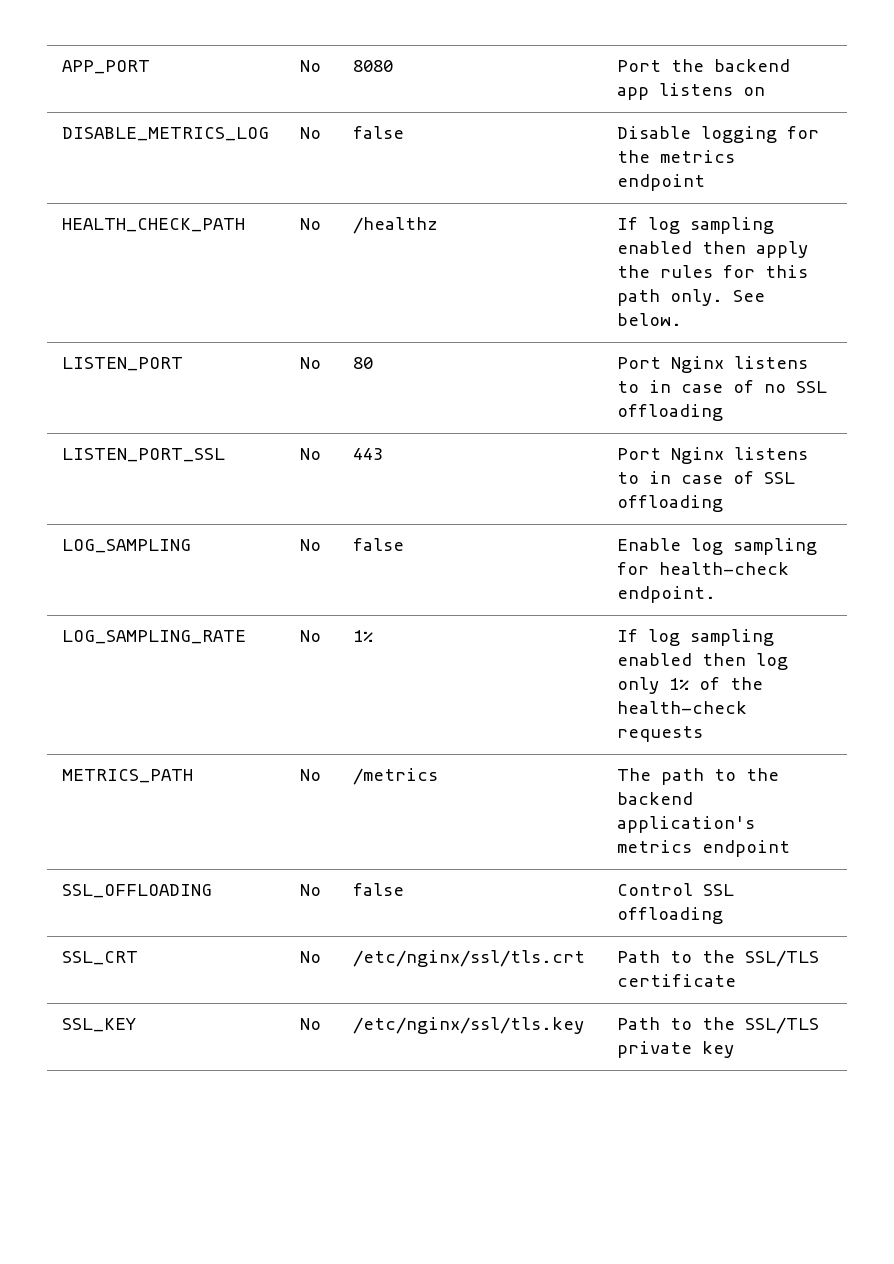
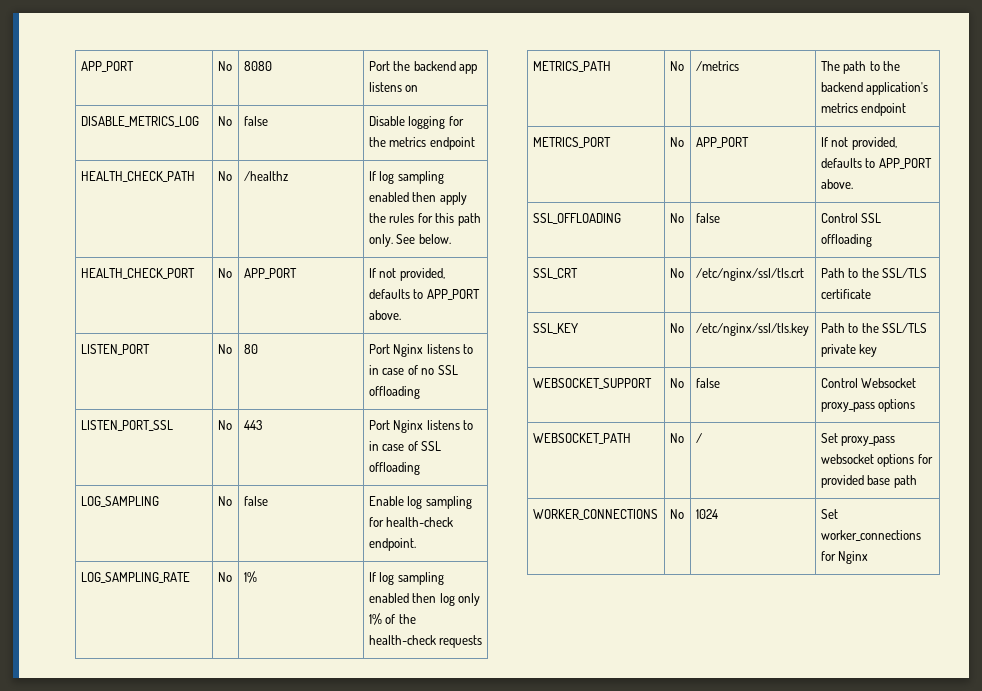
(683, 319) none -> [80,268,195,279] [217,268,232,278] [243,268,297,279] [368,268,445,281] [368,289,480,300] [368,310,401,320] // HEALTH_CHECK_PORT | No | APP_PORT | If not provided, defaults to APP_PORT above.
(791, 848) none -> [532,137,611,148] [669,137,684,147] [695,137,749,148] [820,137,897,150] [820,158,932,169] [820,179,853,189] // METRICS_PORT | No | APP_PORT | If not provided, defaults to APP_PORT above.
(735, 1049) none -> [532,378,652,389] [669,378,684,388] [695,378,720,388] [820,378,917,388] [820,399,916,412] [532,433,631,444] [669,433,684,443] [695,433,702,443] [820,433,896,446] [820,454,933,467] [820,475,917,488] [532,509,658,520] [669,509,684,519] [695,509,718,519] [820,509,838,519] [820,530,921,541] [820,551,869,564] // WEBSOCKET_SUPPORT | No | false | Control Websocket proxy_pass options // WEBSOCKET_PATH | No | / | Set proxy_pass websocket options for provided base path // WORKER_CONNECTIONS | No | 1024 | Set worker_connections for Nginx

